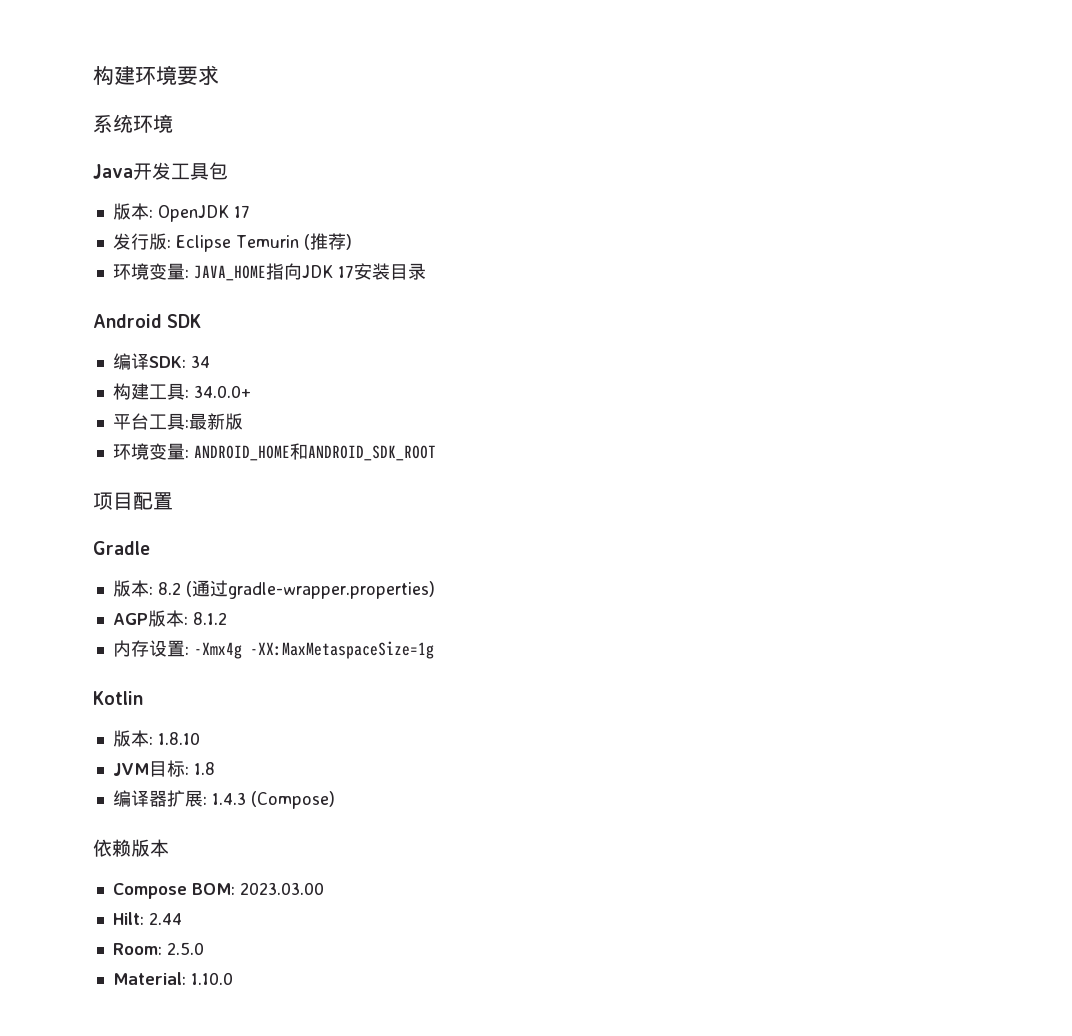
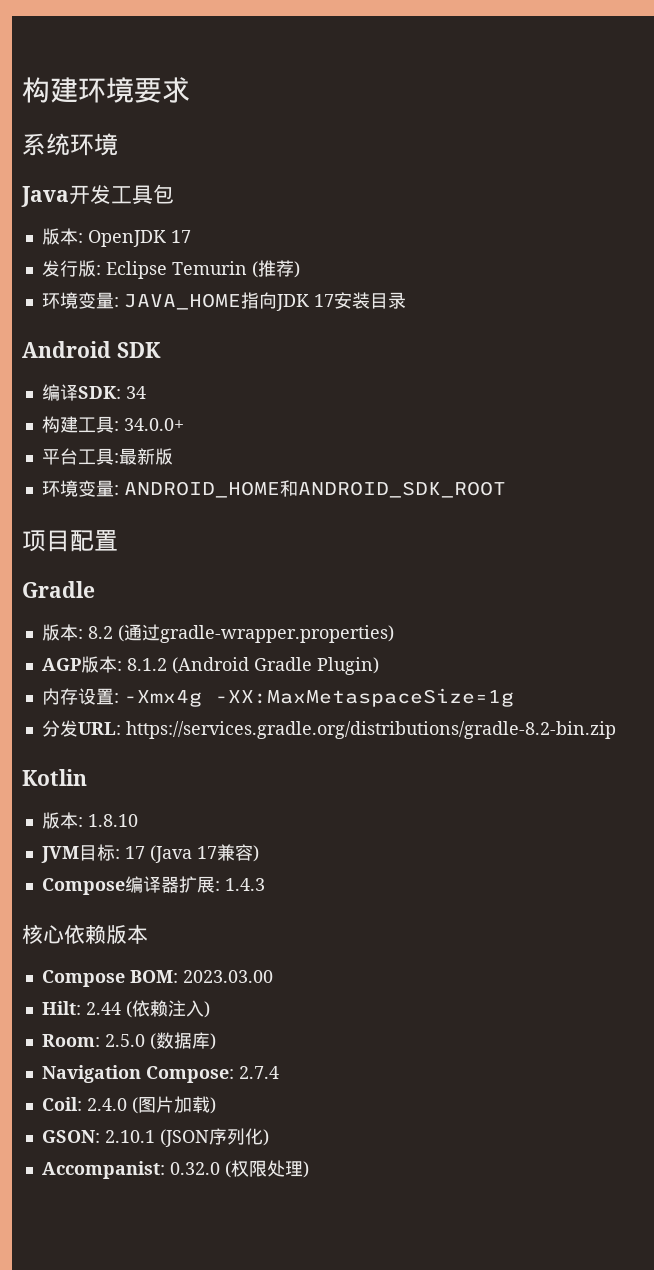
(227, 618) none -> [171,657,379,675] (Android Gradle Plugin)
(434, 650) none -> [41,720,616,739] // 分发URL: https://services.gradle.org/distributions/gradle-8.2-bin.zip
[193,762,215,775] 1.8 // -> [124,844,259,863] [41,878,125,895] 17 (Java 17兼容) // Compose
[250,791,335,809] (Compose) // -> [22,924,64,944] // 核心
[112,942,204,955] [112,972,233,985] // Room: 2.5.0 // Material: 1.10.0 -> [125,1000,210,1018] [41,1032,216,1050] [41,1065,279,1083] [41,1096,216,1114] [41,1128,269,1147] [41,1160,309,1179] (依赖注入) // Room: 2.5.0 (数据库) // Navigation Compose: 2.7.4 // Coil: 2.4.0 (图片加载) // GSON: 2.10.1 (JSON序列化) // Accompanist: 0.32.0 (权限处理)

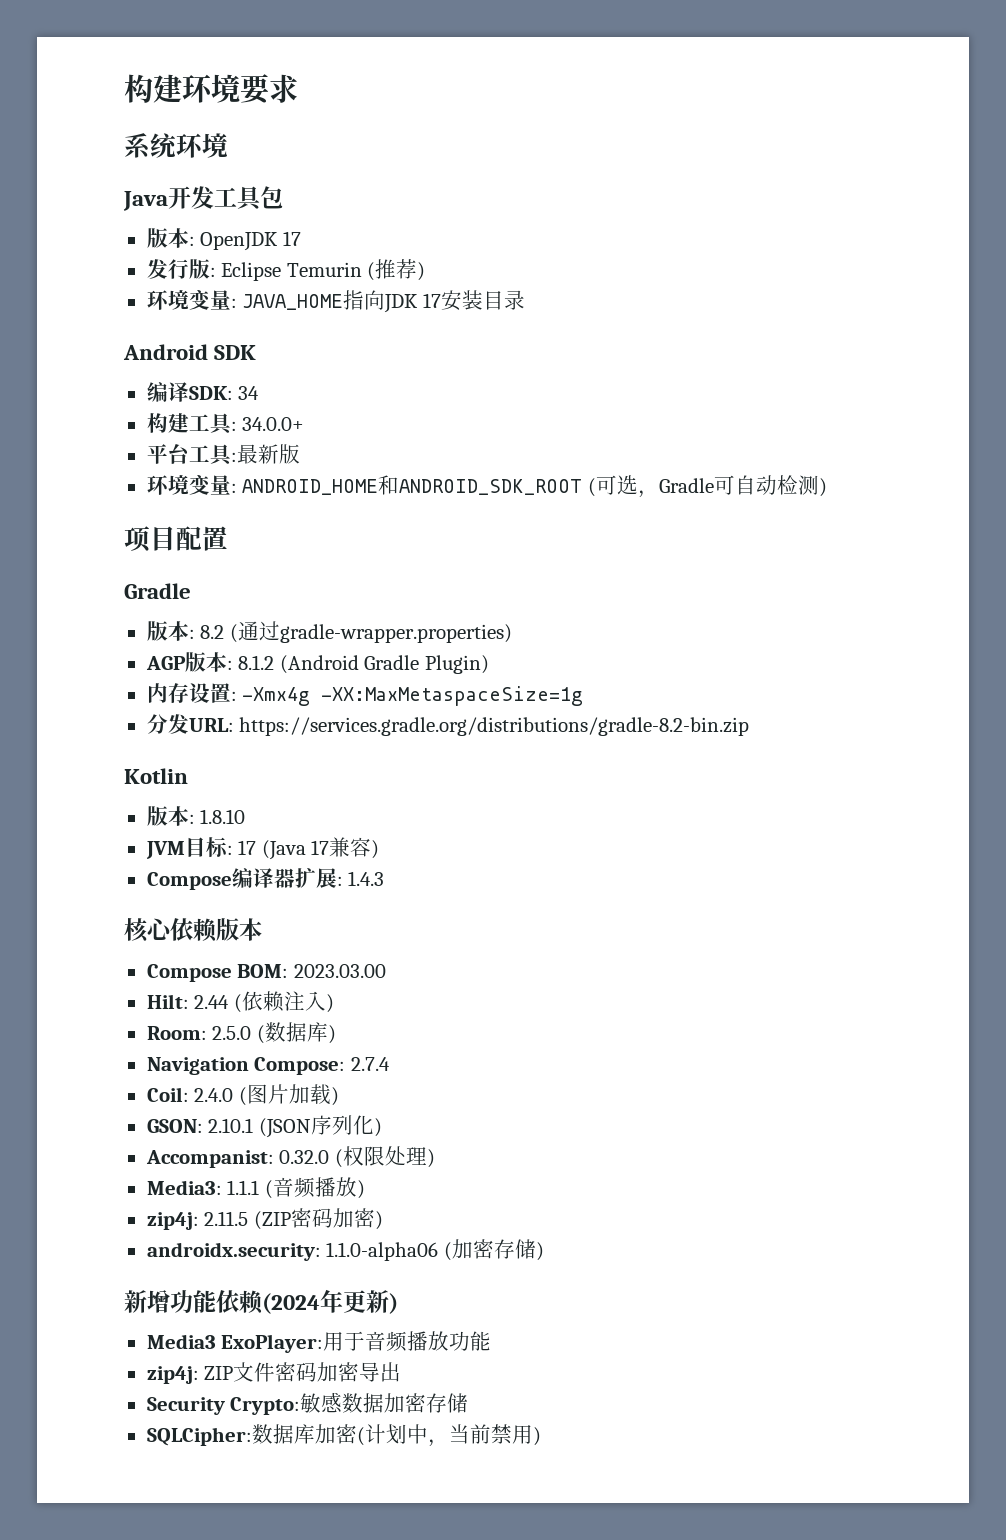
(506, 489) none -> [587,475,827,498] (可选，Gradle可自动检测)
(309, 1169) none -> [146,1177,365,1199] [146,1208,383,1230] [146,1239,544,1261] [124,1289,398,1314] [146,1331,492,1353] [146,1362,402,1384] [146,1392,469,1415] [146,1424,541,1447] // Media3: 1.1.1 (音频播放) // zip4j: 2.11.5 (ZIP密码加密) // androidx.security: 1.1.0-alpha06 (加密存储) // 新增功能依赖(2024年更新) // Media3 ExoPlayer:用于音频播放功能 // zip4j: ZIP文件密码加密导出 // Security Crypto:敏感数据加密存储 // SQLCipher:数据库加密(计划中，当前禁用)

